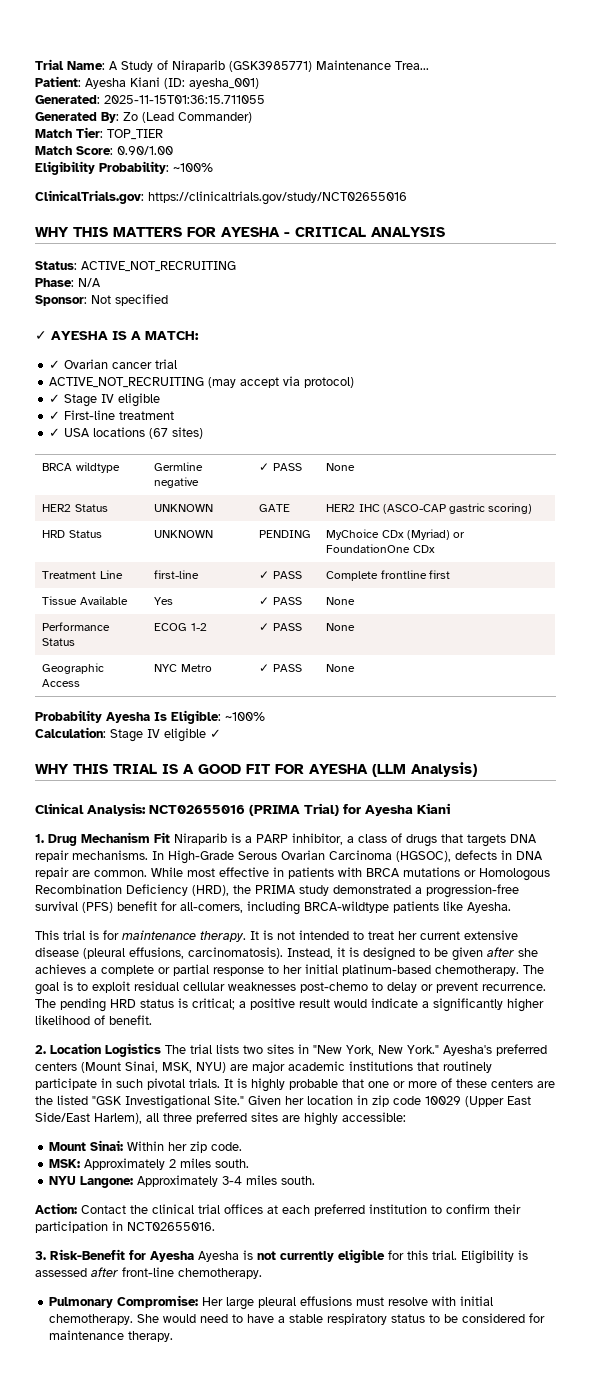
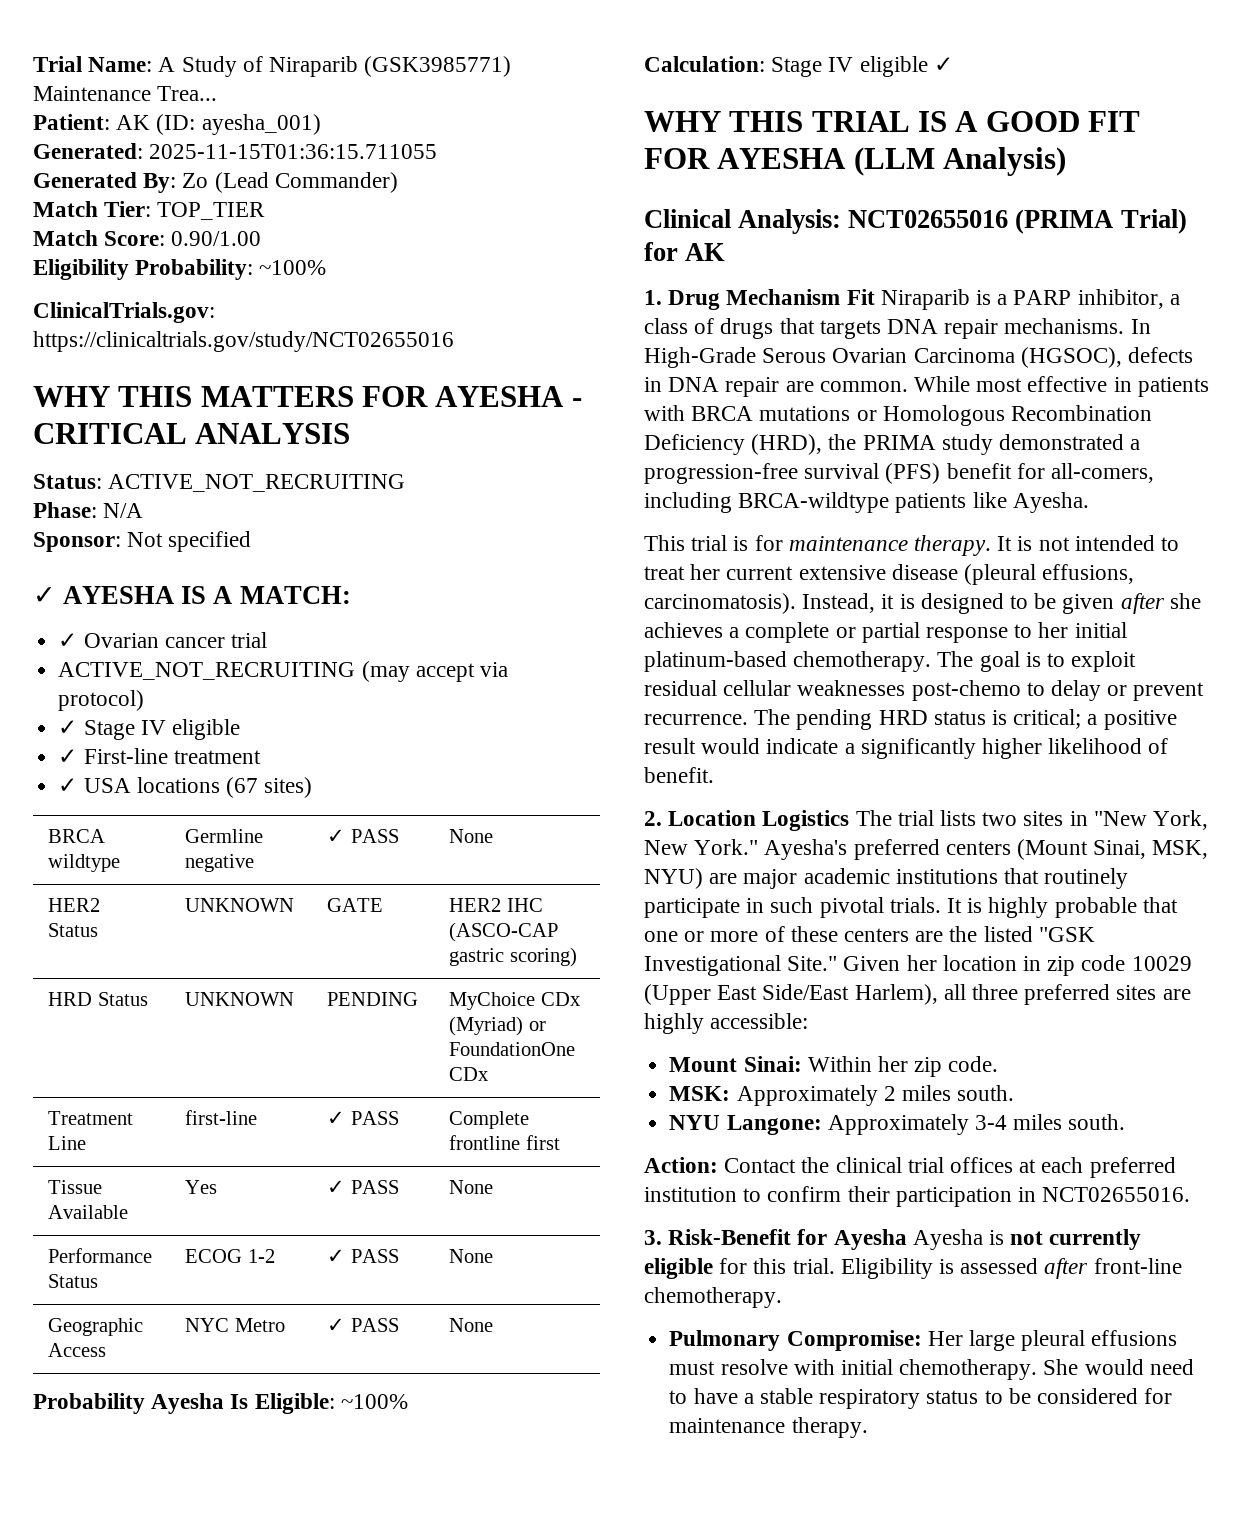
[85,77,160,89] Ayesha Kiani -> [116,115,151,130] AK
[365,803,450,816] Ayesha Kiani -> [685,243,726,261] AK

